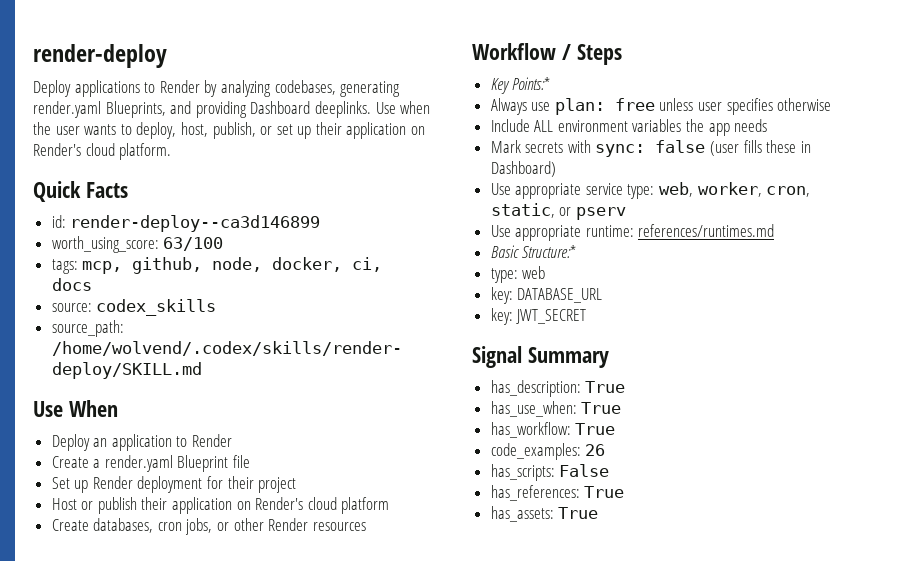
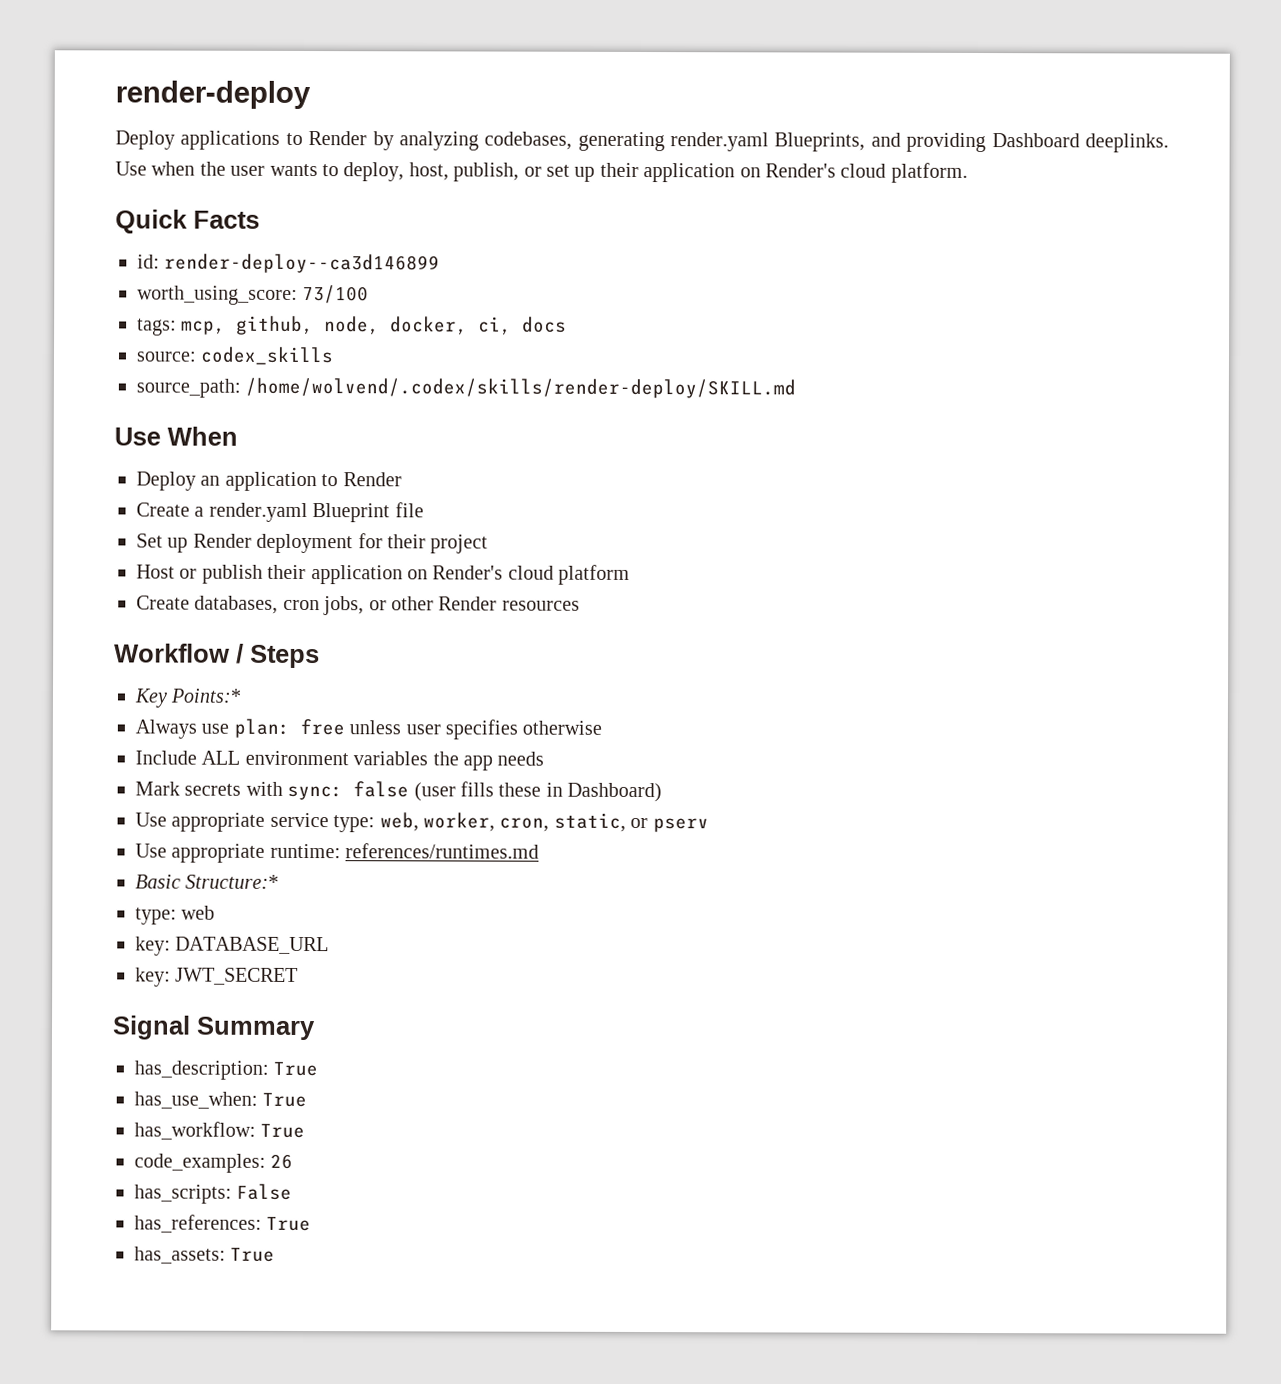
[163,237,224,251] 63/100 -> [302,284,370,304] 73/100

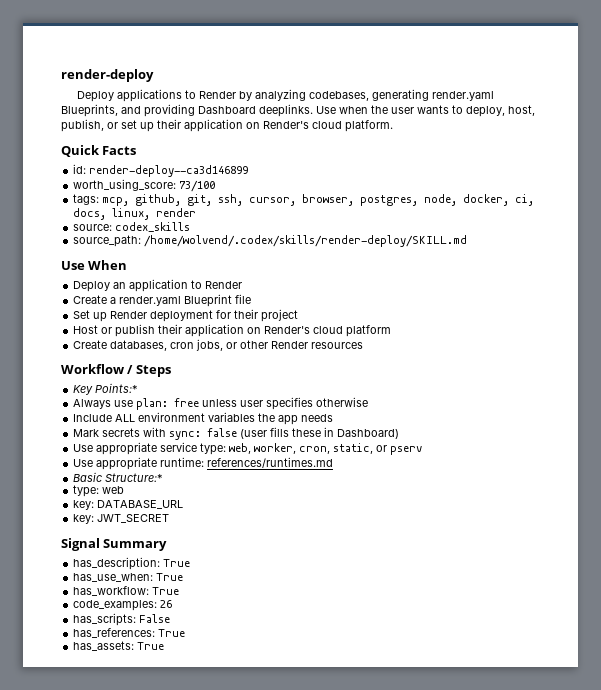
[324,316,568,335] node, docker, ci, docs -> [187,194,535,206] [73,208,197,220] git, ssh, cursor, browser, postgres, node, docker, ci, docs, linux, render

